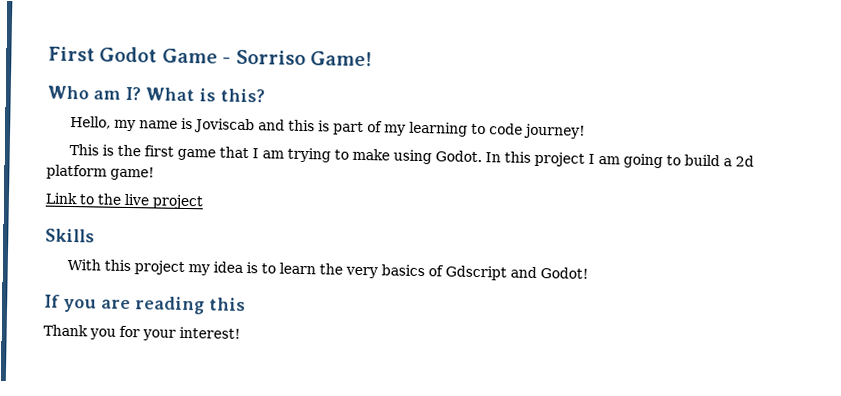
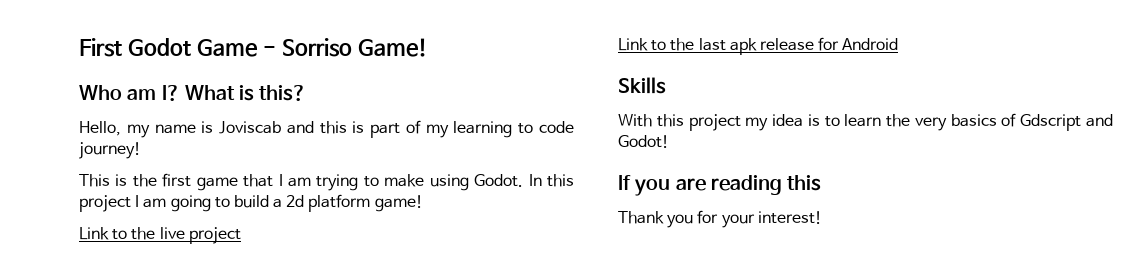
(204, 202) none -> [618,37,899,55] // Link to the last apk release for Android

